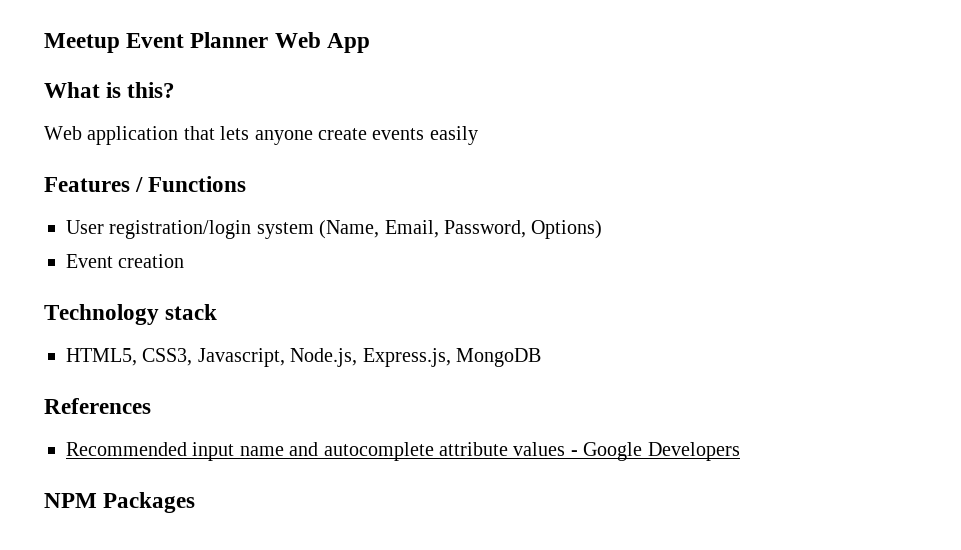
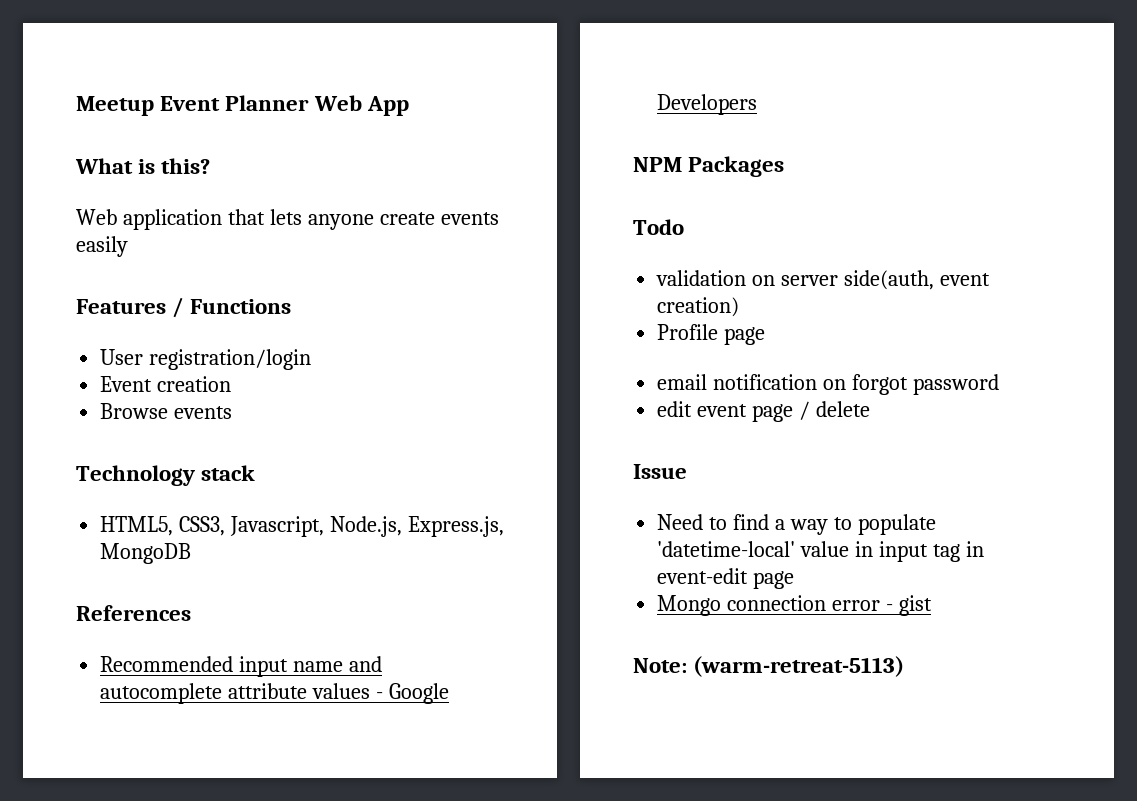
[256,220,603,239] system (Name, Email, Password, Options) -> (312, 359) none
(185, 261) none -> [100,403,233,419] // Browse events
(196, 502) none -> [633,219,684,235] [656,270,990,290] [657,297,740,317] [657,324,766,345] [657,374,999,395] [657,401,870,422] [633,464,687,479] [657,514,936,535] [657,541,984,562] [657,568,795,589] [657,595,932,616] [633,656,905,677] // Todo // validation on server side(auth, event creation) // Profile page // email notification on forgot password // edit event page / delete // Issue // Need to find a way to populate 'datetime-local' value in input tag in event-edit page // Mongo connection error - gist // Note: (warm-retreat-5113)

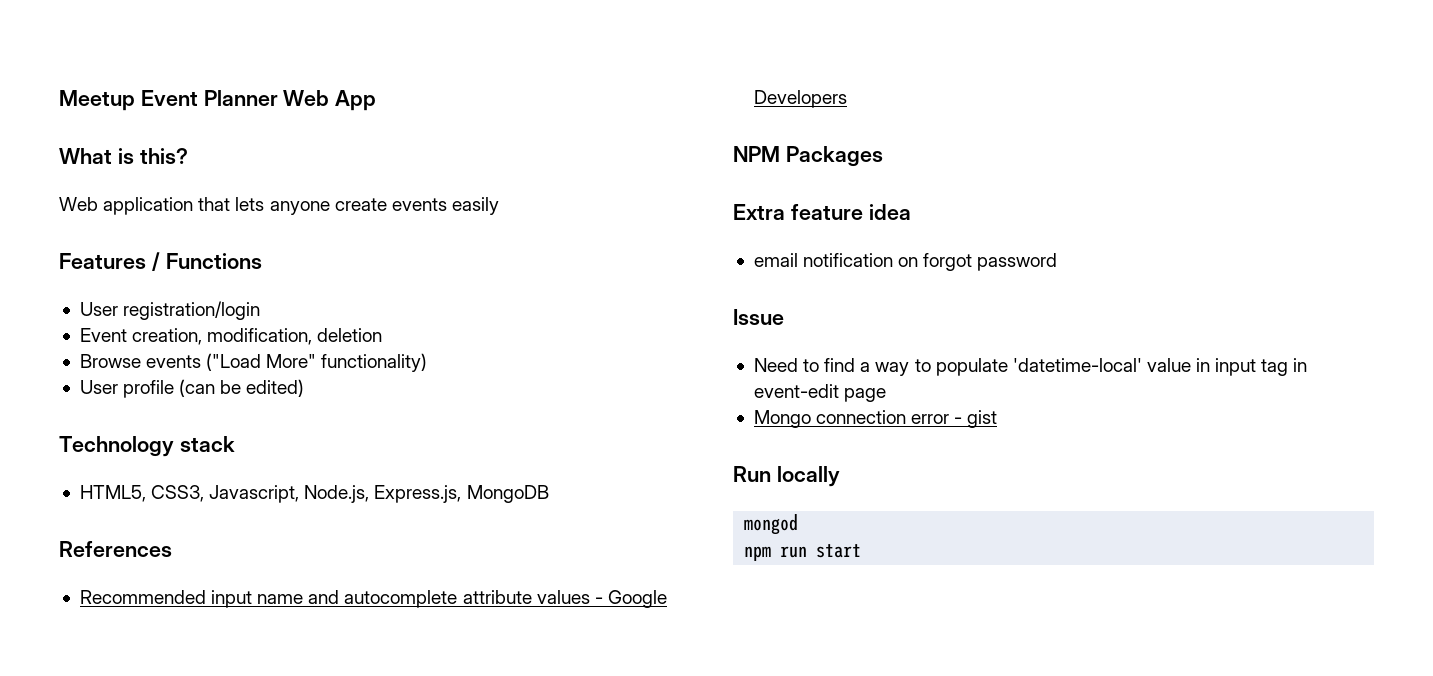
[157,376,232,392] creation -> [132,328,383,345] creation, modification, deletion
(233, 412) none -> [206,353,428,372] [79,379,305,398] ("Load More" functionality) // User profile (can be edited)
[633,219,684,235] [656,270,990,290] [657,297,740,317] [657,324,766,345] Todo // validation on server side(auth, event creation) // Profile page -> [733,204,911,220] Extra feature idea
[657,401,870,422] // edit event page / delete -> (1058, 262) none
[633,656,905,677] Note: (warm-retreat-5113) -> [733,466,840,487] [744,514,799,535] [744,544,862,561] Run locally // mongod // npm run start

